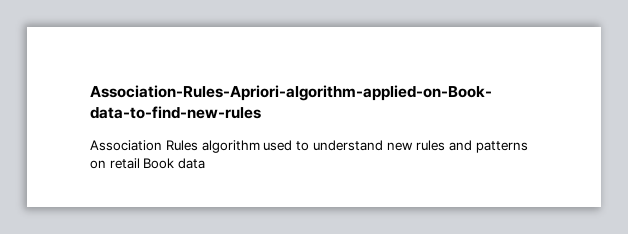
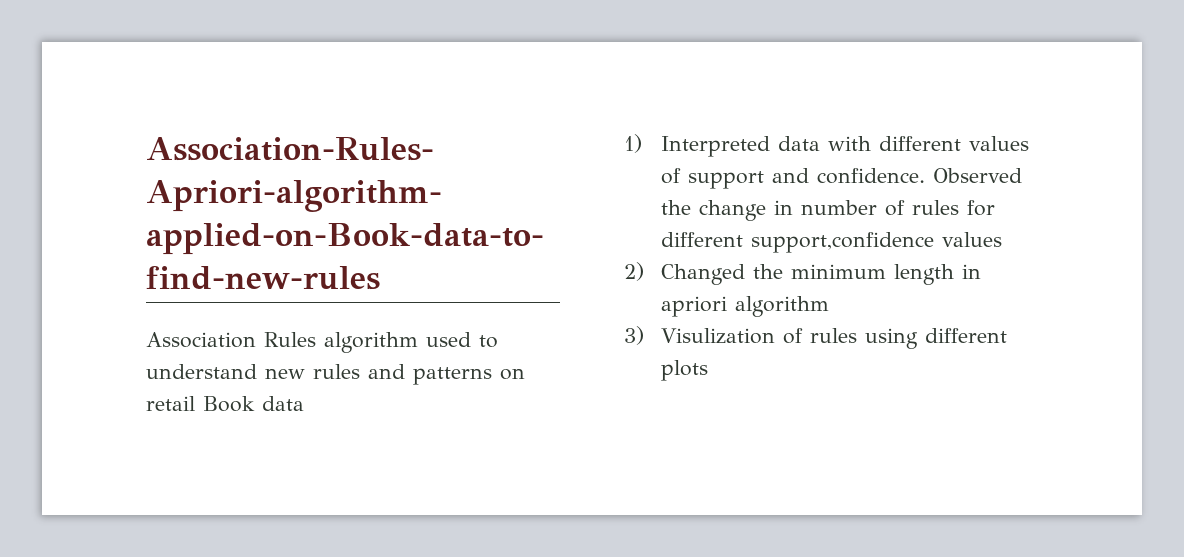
(205, 163) none -> [624,134,1030,157] [661,168,1023,189] [661,200,996,221] [661,232,1003,253] [624,262,982,285] [661,296,830,317] [624,326,1008,349] [661,360,709,381] // 1) Interpreted data with different values of support and confidence. Observed the change in number of rules for different support,confidence values // 2) Changed the minimum length in apriori algorithm // 3) Visulization of rules using different plots

